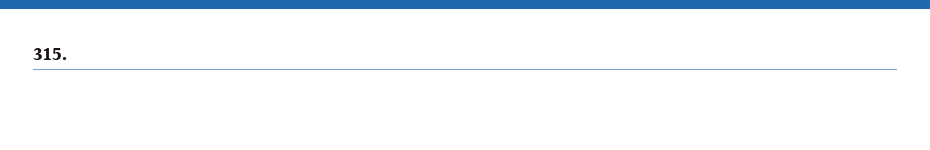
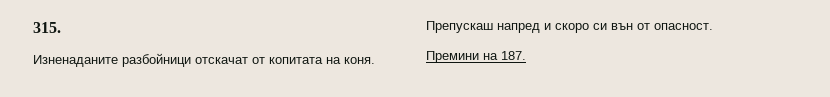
(67, 53) none -> [33,53,375,67] [426,21,713,33] [426,51,526,63] // Изненаданите разбойници отскачат от копитата на коня. Препускаш напред и скоро си вън от опасност. // Премини на 187.

